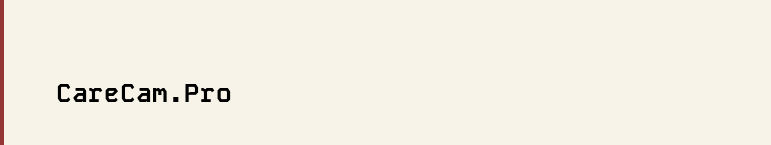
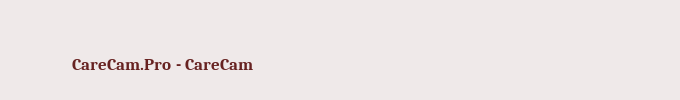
(232, 93) none -> [175,59,254,70] - CareCam

